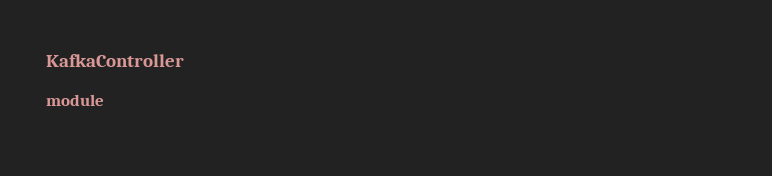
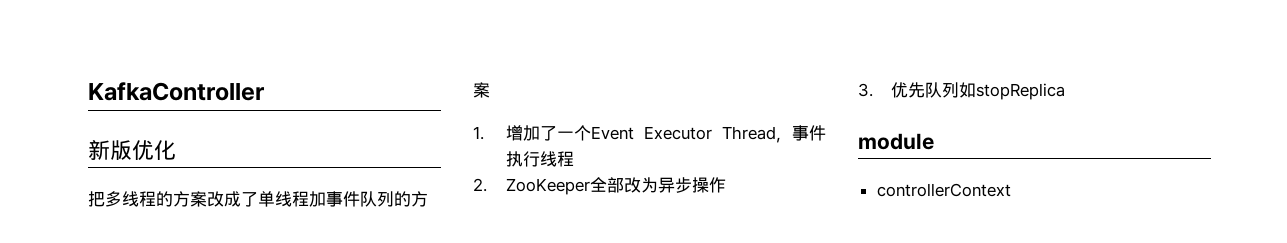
(184, 60) none -> [88,140,176,161] [88,191,428,207] [473,82,490,98] [473,125,826,143] [505,151,574,167] [473,177,726,195] [858,82,1065,100] // 新版优化 // 把多线程的方案改成了单线程加事件队列的方案 // 1.增加了一个Event Executor Thread，事件执行线程 // 2. ZooKeeper全部改为异步操作 // 3.优先队列如stopReplica
(104, 100) none -> [876,183,1011,197] // controllerContext

